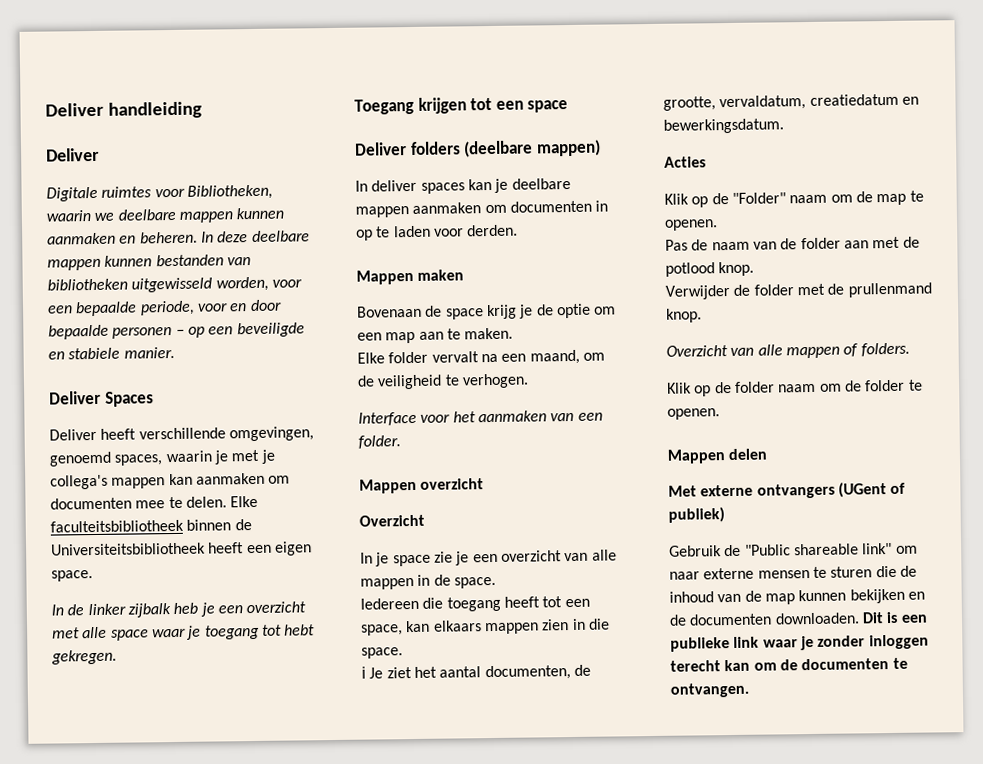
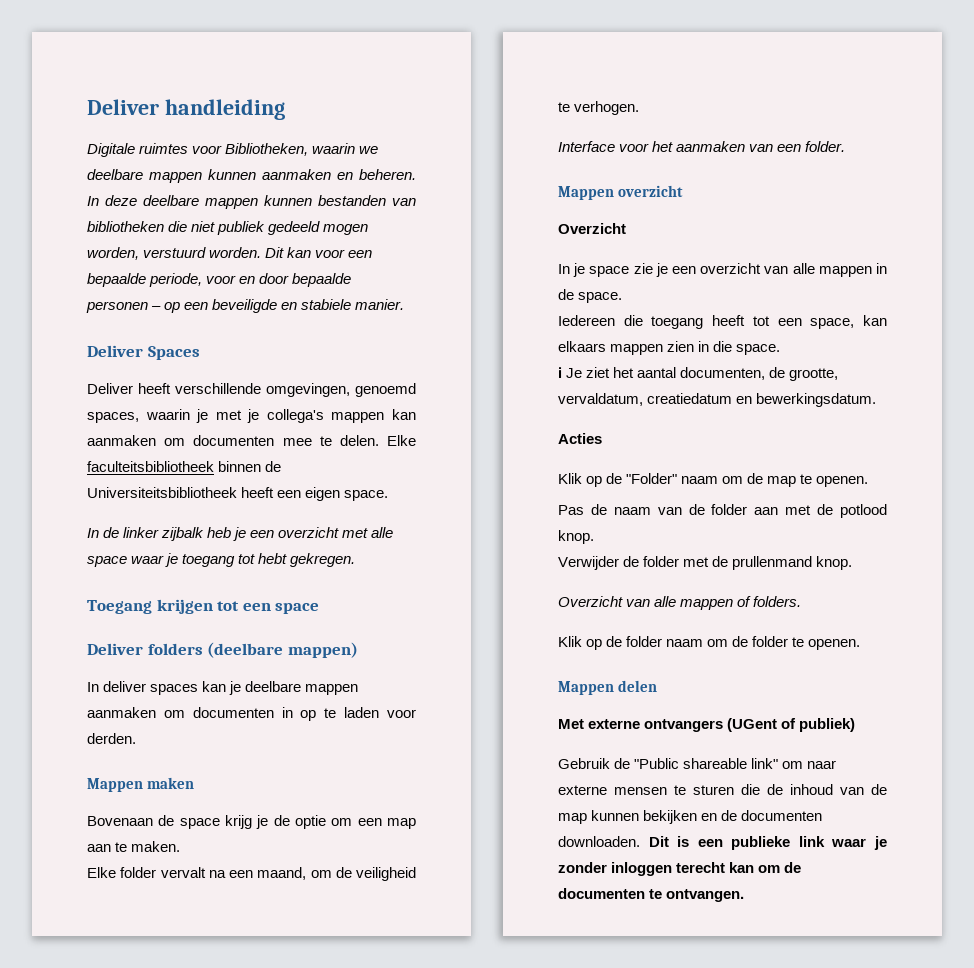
[46,147,100,162] // Deliver -> (285, 109) none
[131,276,269,293] uitgewisseld worden, -> [168,221,369,235] [87,247,312,260] die niet publiek gedeeld mogen worden, verstuurd worden. Dit kan

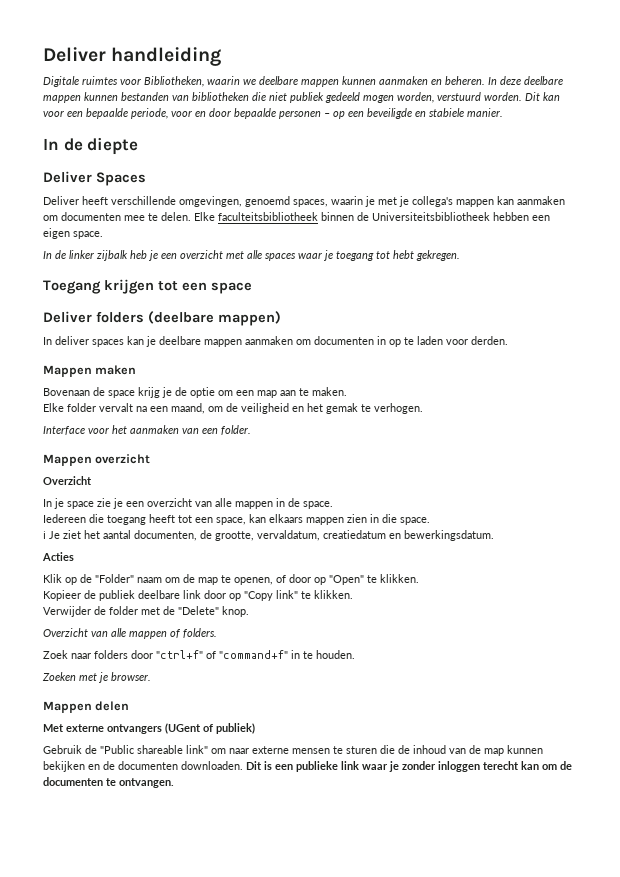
(405, 304) none -> [43,137,139,155] // In de diepte
[241,487,275,498] heeft -> [493,212,529,221] hebben
[87,556,127,567] space -> [265,253,296,261] spaces
(416, 874) none -> [292,403,358,414] en het gemak
[816,476,869,487] [558,504,887,518] [558,530,594,544] openen. // Pas de naam van de folder aan met de potlood knop. -> [234,574,419,585] [43,590,353,601] openen, of door op "Open" te klikken. // Kopieer de publiek deelbare link door op "Copy link" te klikken.
[732,556,813,570] prullenmand -> [178,606,219,615] "Delete"
[558,636,861,650] Klik op de folder naam om de folder te openen. -> [43,650,355,659] [42,672,151,683] Zoek naar folders door "ctrl+f" of "command+f" in te houden. // Zoeken met je browser.

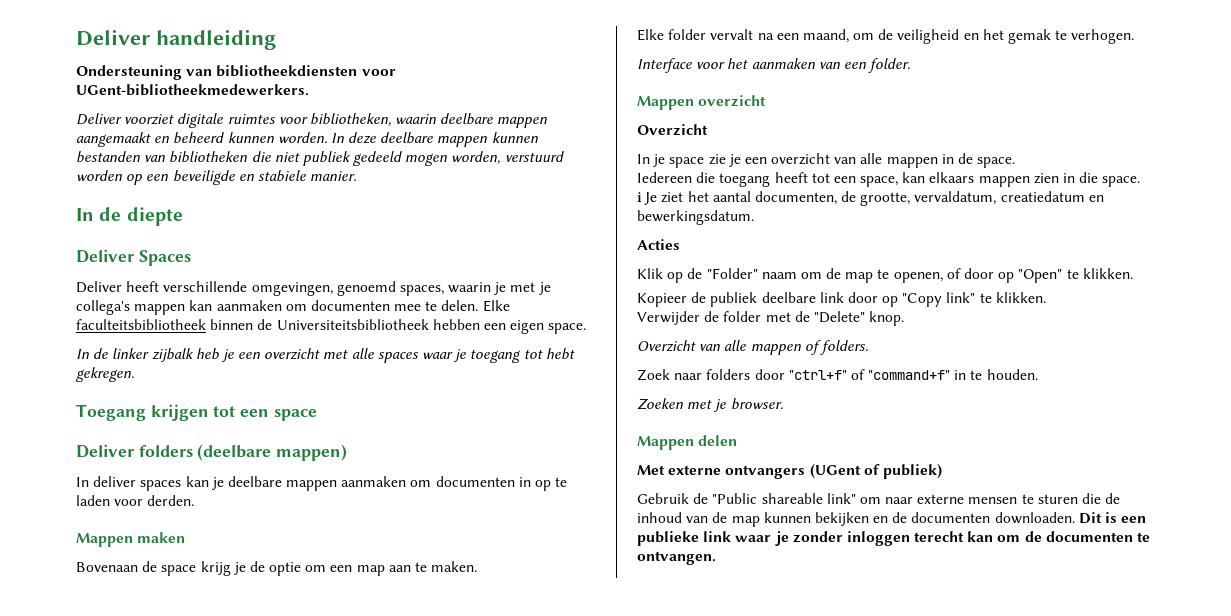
[43,76,485,87] Digitale ruimtes voor Bibliotheken, waarin we deelbare mappen kunnen aanmaken en beheren. -> [76,65,396,80] [76,84,309,96] [76,113,548,128] [76,132,327,147] Ondersteuning van bibliotheekdiensten voor UGent-bibliotheekmedewerkers. // Deliver voorziet digitale ruimtes voor bibliotheken, waarin deelbare mappen aangemaakt en beheerd kunnen worden.
[484,92,560,101] [43,108,330,119] worden. Dit kan voor een bepaalde periode, voor en door bepaalde personen – -> [76,170,122,181] worden

